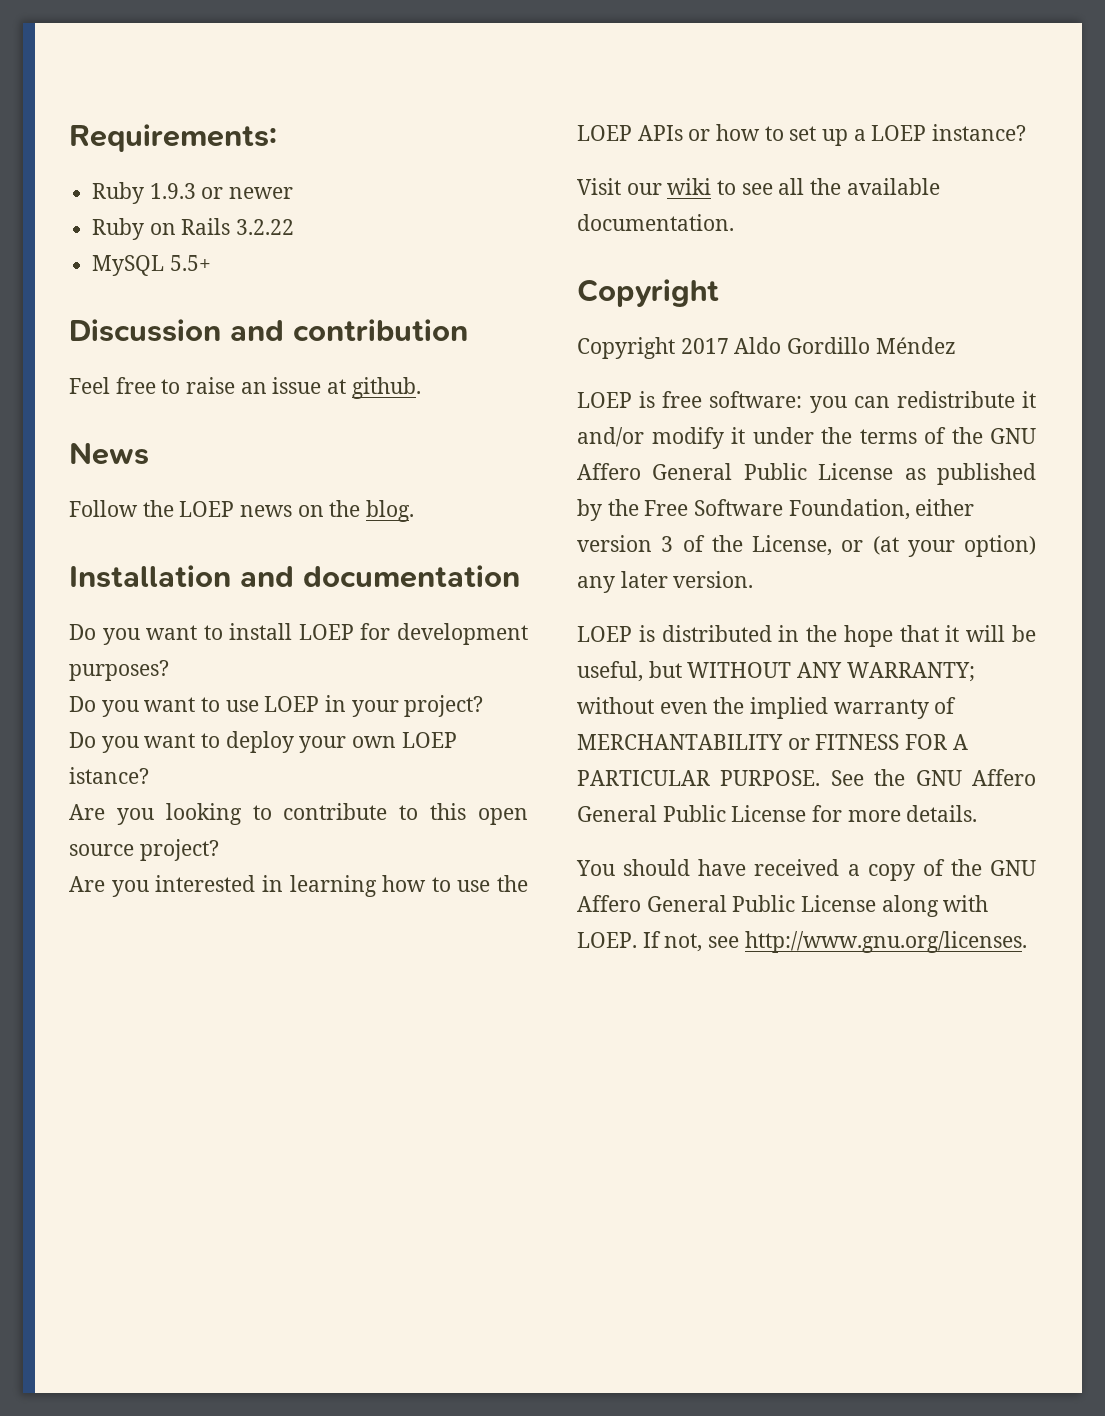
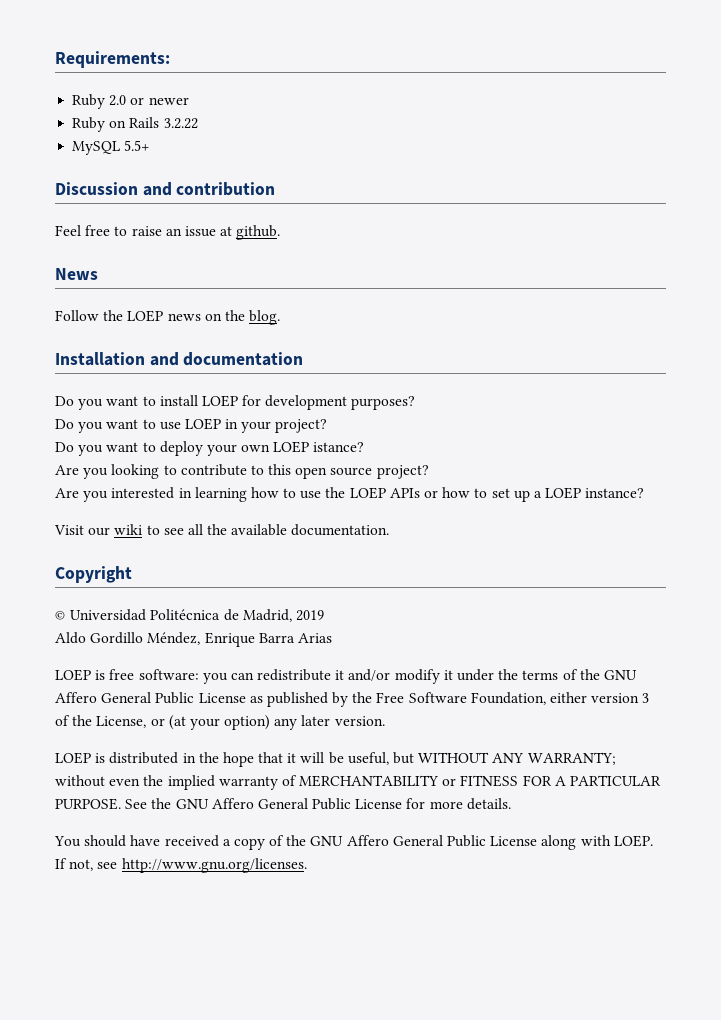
[149,183,196,199] 1.9.3 -> [109,95,127,106] 2.0
[577,337,956,359] Copyright 2017 Aldo Gordillo Méndez -> [55,609,324,622] [55,632,332,647] © Universidad Politécnica de Madrid, 2019 // Aldo Gordillo Méndez, Enrique Barra Arias

